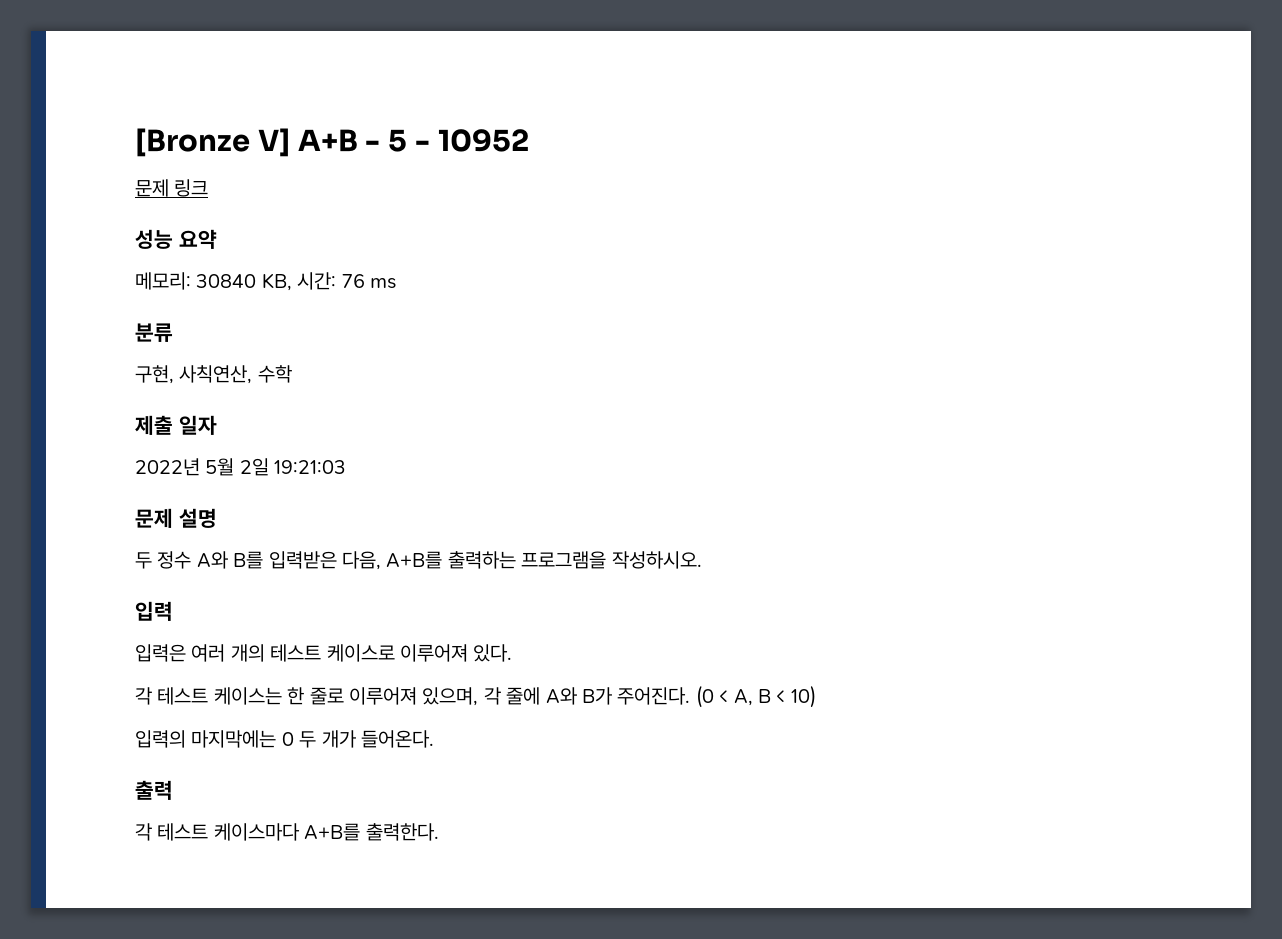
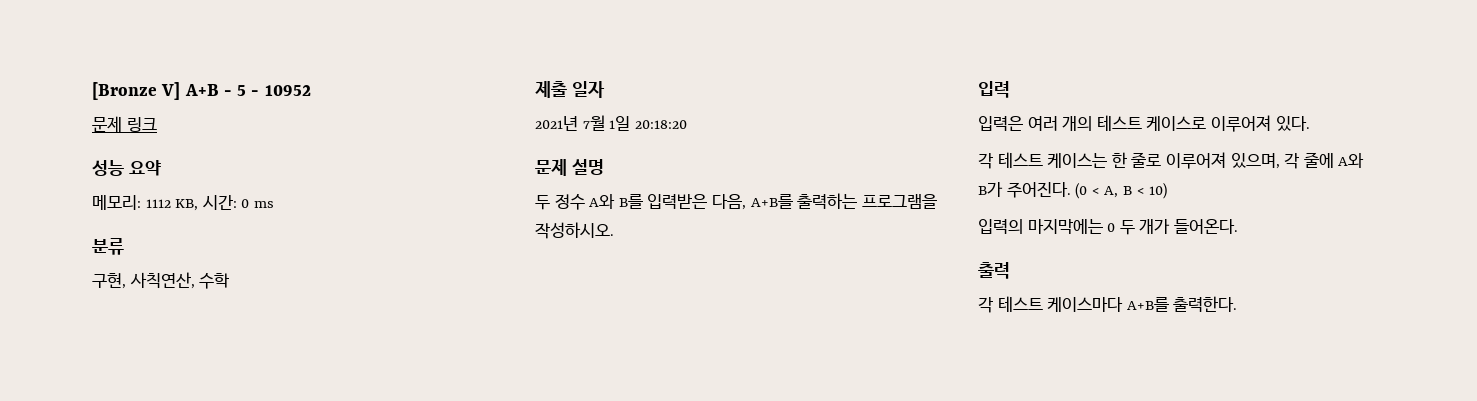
[196,274,257,288] 30840 -> [145,199,171,208] 1112
[341,274,365,288] 76 -> [241,199,250,208] 0
[135,458,347,476] 2022년 5월 2일 19:21:03 -> [535,115,687,131] 2021년 7월 1일 20:18:20

